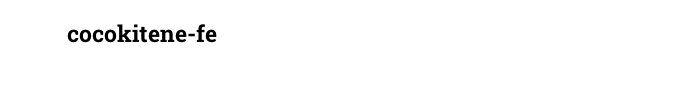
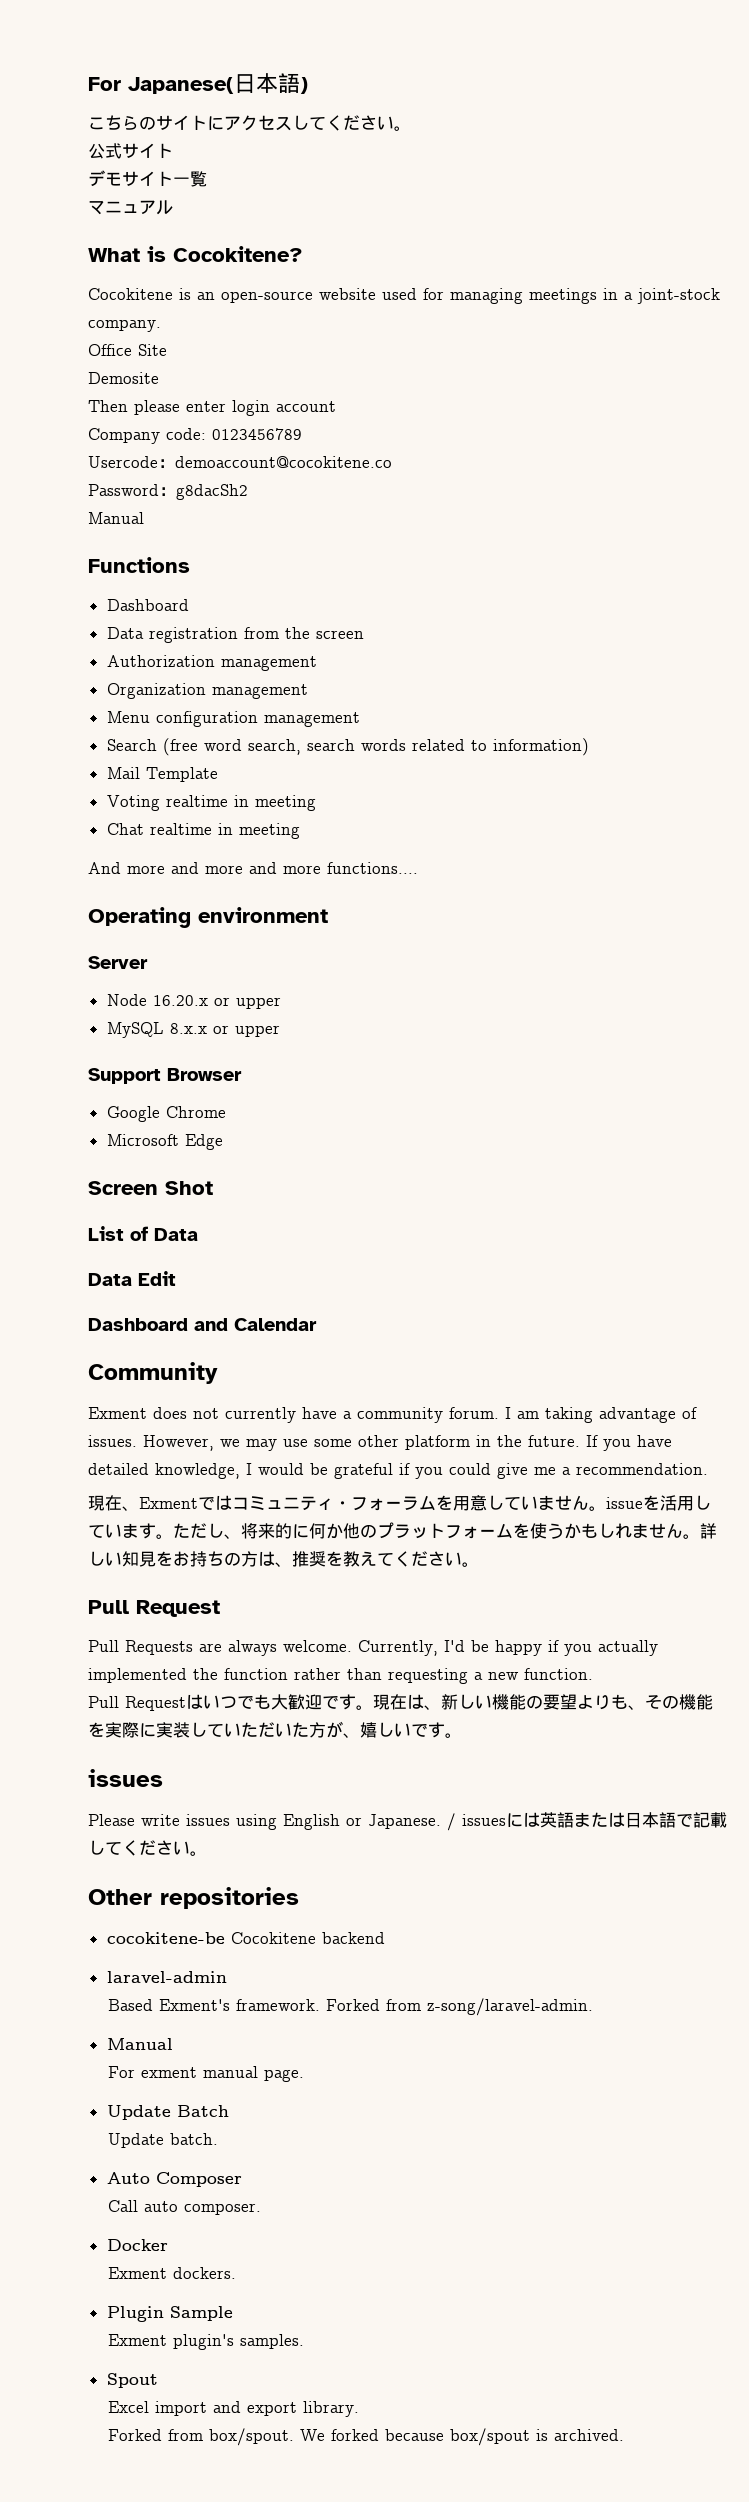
[67,24,217,43] cocokitene-fe -> [88,73,308,94] [88,115,411,131] [88,143,173,159] [88,170,207,187] [88,200,173,215] [88,246,303,262] [88,288,720,304] [88,319,161,332] [88,344,167,356] [88,372,159,384] [88,400,336,416] [88,428,302,444] [88,456,392,468] [88,484,248,500] [88,512,144,524] [88,557,190,573] [106,599,189,611] [106,627,364,643] [106,655,317,671] [106,683,308,699] [106,711,360,727] [106,738,589,756] [106,767,218,782] [106,795,316,811] [106,823,300,839] [88,862,418,874] [88,907,328,928] [88,956,148,969] [106,994,281,1009] [106,1022,280,1038] [88,1068,242,1084] [106,1106,226,1122] [106,1134,223,1150] [88,1181,213,1195] [88,1226,198,1241] [88,1271,176,1286] [88,1318,317,1331] [88,1362,218,1384] [88,1407,697,1423] [88,1435,672,1451] [88,1463,708,1479] [88,1495,711,1511] [88,1522,717,1539] [88,1551,479,1567] [88,1600,220,1617] [88,1640,658,1656] [88,1668,593,1684] [88,1694,713,1711] [88,1721,462,1738] [88,1769,163,1787] [88,1812,727,1831] [88,1840,207,1856] [88,1887,299,1909] [106,1932,385,1944] [106,1971,227,1983] [107,1998,593,2016] [106,2038,173,2050] [107,2066,304,2082] [106,2105,229,2120] [107,2133,218,2148] [106,2172,242,2187] [107,2200,261,2215] [106,2239,168,2251] [107,2267,236,2279] [106,2306,233,2322] [107,2334,304,2350] [106,2373,158,2388] [107,2401,359,2417] [107,2428,624,2446] For Japanese(日本語) // こちらのサイトにアクセスしてください。 // 公式サイト // デモサイト一覧 // マニュアル // What is Cocokitene? // Cocokitene is an open-source website used for managing meetings in a joint-stock company. // Office Site // Demosite // Then please enter login account // Company code: 0123456789 // Usercode：demoaccount@cocokitene.co // Password：g8dacSh2 // Manual // Functions // Dashboard // Data registration from the screen // Authorization management // Organization management // Menu configuration management // Search (free word search, search words related to information) // Mail Template // Voting realtime in meeting // Chat realtime in meeting // And more and more and more functions.... // Operating environment // Server // Node 16.20.x or upper // MySQL 8.x.x or upper // Support Browser // Google Chrome // Microsoft Edge // Screen Shot // List of Data // Data Edit // Dashboard and Calendar // Community // Exment does not currently have a community forum. I am taking advantage of issues. However, we may use some other platform in the future. If you have detailed knowledge, I would be grateful if you could give me a recommendation. // 現在、Exmentではコミュニティ・フォーラムを用意していません。issueを活用しています。ただし、将来的に何か他のプラットフォームを使うかもしれません。詳しい知見をお持ちの方は、推奨を教えてください。 // Pull Request // Pull Requests are always welcome. Currently, I'd be happy if you actually implemented the function rather than requesting a new function. // Pull Requestはいつでも大歓迎です。現在は、新しい機能の要望よりも、その機能を実際に実装していただいた方が、嬉しいです。 // issues // Please write issues using English or Japanese. / issuesには英語または日本語で記載してください。 // Other repositories // cocokitene-be Cocokitene backend // laravel-admin // Based Exment's framework. Forked from z-song/laravel-admin. // Manual // For exment manual page. // Update Batch // Update batch. // Auto Composer // Call auto composer. // Docker // Exment dockers. // Plugin Sample // Exment plugin's samples. // Spout // Excel import and export library. // Forked from box/spout. We forked because box/spout is archived.

